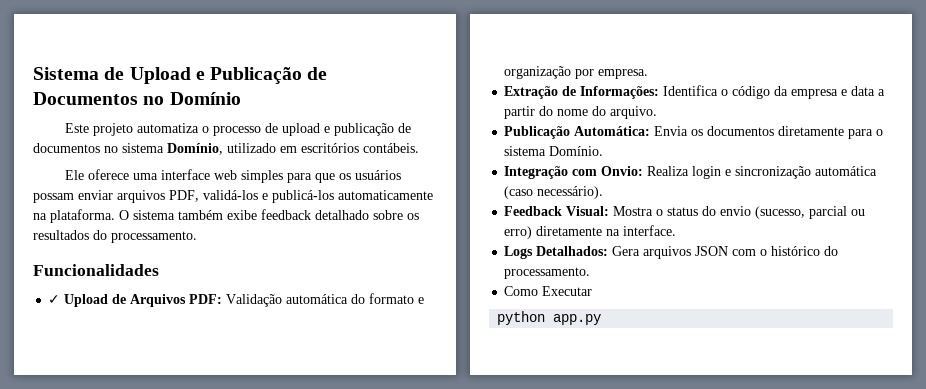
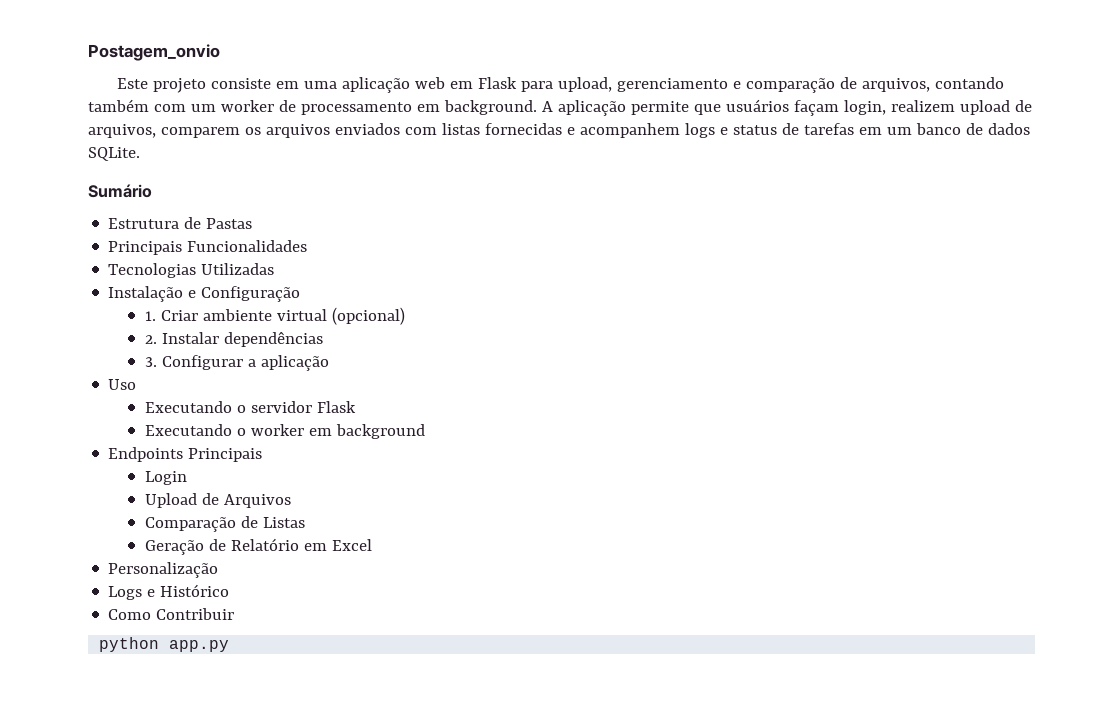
[33,67,328,84] [33,92,241,105] [64,123,411,136] [33,143,419,155] [64,169,401,183] [33,190,433,203] [33,209,419,223] [33,230,197,243] [33,264,159,276] [48,293,425,307] [504,66,649,79] [504,85,886,99] [504,106,658,119] [504,126,884,139] [504,146,604,156] [504,166,878,179] [504,186,604,199] [504,206,866,219] [504,225,677,239] [504,246,839,259] [504,267,591,279] Sistema de Upload e Publicação de Documentos no Domínio // Este projeto automatiza o processo de upload e publicação de documentos no sistema Domínio, utilizado em escritórios contábeis. // Ele oferece uma interface web simples para que os usuários possam enviar arquivos PDF, validá-los e publicá-los automaticamente na plataforma. O sistema também exibe feedback detalhado sobre os resultados do processamento. // Funcionalidades // ✓ Upload de Arquivos PDF: Validação automática do formato e organização por empresa. // Extração de Informações: Identifica o código da empresa e data a partir do nome do arquivo. // Publicação Automática: Envia os documentos diretamente para o sistema Domínio. // Integração com Onvio: Realiza login e sincronização automática (caso necessário). // Feedback Visual: Mostra o status do envio (sucesso, parcial ou erro) diretamente na interface. // Logs Detalhados: Gera arquivos JSON com o histórico do processamento. -> [88,44,220,61] [117,77,1004,93] [88,99,1032,116] [88,123,1030,138] [88,147,140,161] [88,184,152,198] [108,217,253,229] [108,240,308,255] [108,263,275,278] [108,286,301,302] [144,307,405,325] [144,332,323,347] [144,355,329,371] [108,379,137,390] [144,401,356,413] [144,424,425,439] [108,447,263,462] [144,471,187,485] [144,493,291,508] [144,516,305,532] [144,538,372,555] [108,562,219,578] [108,584,230,600] Postagem_onvio // Este projeto consiste em uma aplicação web em Flask para upload, gerenciamento e comparação de arquivos, contando também com um worker de processamento em background. A aplicação permite que usuários façam login, realizem upload de arquivos, comparem os arquivos enviados com listas fornecidas e acompanhem logs e status de tarefas em um banco de dados SQLite. // Sumário // Estrutura de Pastas // Principais Funcionalidades // Tecnologias Utilizadas // Instalação e Configuração // 1. Criar ambiente virtual (opcional) // 2. Instalar dependências // 3. Configurar a aplicação // Uso // Executando o servidor Flask // Executando o worker em background // Endpoints Principais // Login // Upload de Arquivos // Comparação de Listas // Geração de Relatório em Excel // Personalização // Logs e Histórico
[542,286,593,296] Executar -> [156,608,235,620] Contribuir

